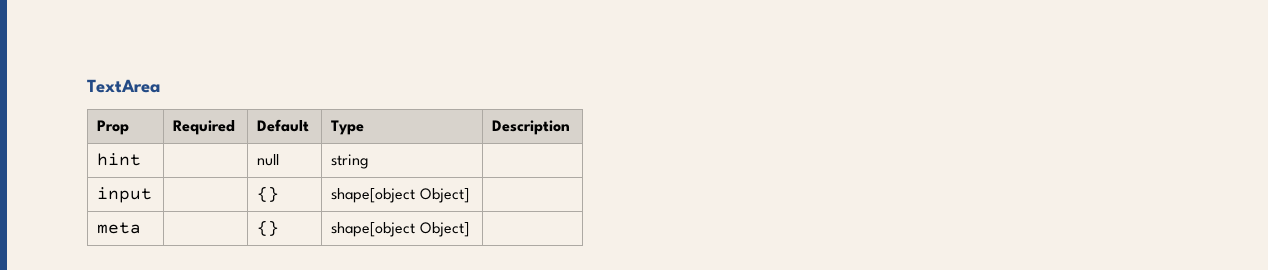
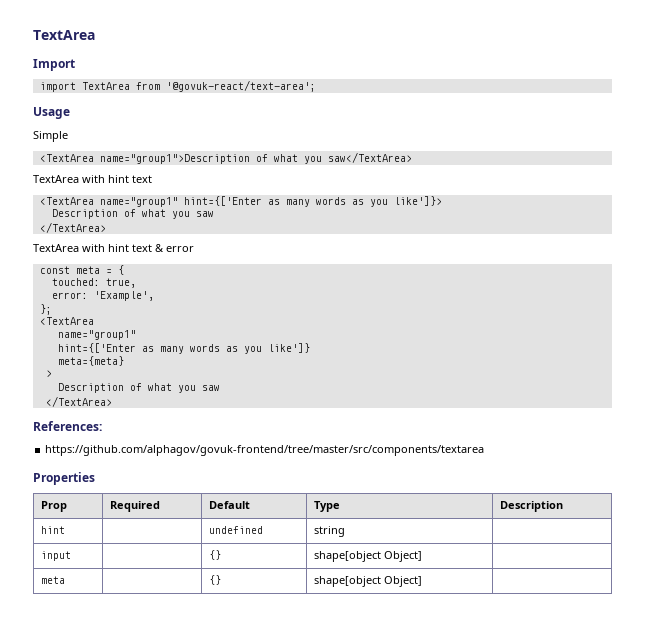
[87,79,160,93] TextArea -> [33,30,95,40] [33,59,75,71] [39,80,316,92] [33,107,70,119] [33,131,68,142] [39,152,412,164] [33,175,152,183] [39,196,442,207] [51,209,214,219] [39,222,106,233] [33,244,194,252] [39,265,124,275] [51,278,136,288] [51,291,154,301] [39,304,52,315] [39,317,94,325] [57,330,136,340] [57,343,310,354] [57,356,124,366] [45,370,52,377] [57,383,220,393] [45,396,112,407] [33,421,102,431] [45,445,485,456] [33,472,95,485] TextArea // Import // import TextArea from '@govuk-react/text-area'; // Usage // Simple // <TextArea name="group1">Description of what you saw</TextArea> // TextArea with hint text // <TextArea name="group1" hint={['Enter as many words as you like']}> // Description of what you saw // </TextArea> // TextArea with hint text & error // const meta = { // touched: true, // error: 'Example', // }; // <TextArea // name="group1" // hint={['Enter as many words as you like']} // meta={meta} // > // Description of what you saw // </TextArea> // References: // https://github.com/alphagov/govuk-frontend/tree/master/src/components/textarea // Properties
[257,154,280,166] null -> [209,526,264,534] undefined

